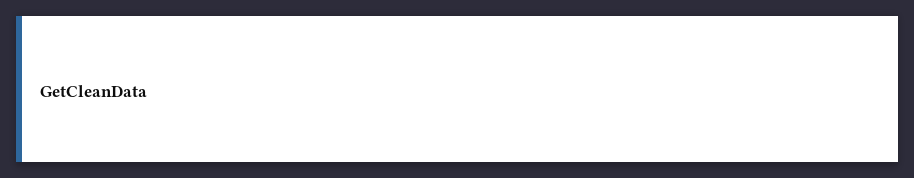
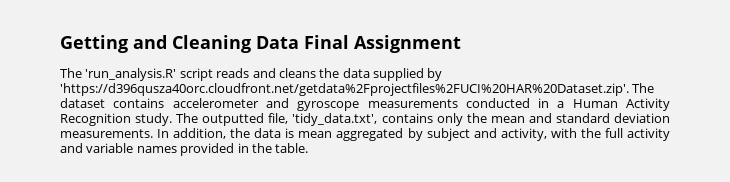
[40,85,147,97] GetCleanData -> [60,35,461,53] [60,68,443,81] [60,83,655,96] [60,98,670,111] [60,113,670,126] [60,128,671,141] [60,143,309,156] Getting and Cleaning Data Final Assignment // The 'run_analysis.R' script reads and cleans the data supplied by 'https://d396qusza40orc.cloudfront.net/getdata%2Fprojectfiles%2FUCI%20HAR%20Dataset.zip'. The dataset contains accelerometer and gyroscope measurements conducted in a Human Activity Recognition study. The outputted file, 'tidy_data.txt', contains only the mean and standard deviation measurements. In addition, the data is mean aggregated by subject and activity, with the full activity and variable names provided in the table.

